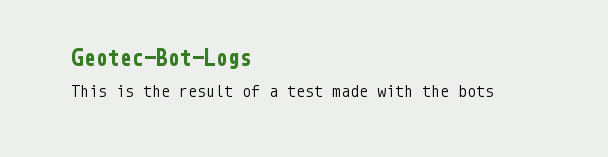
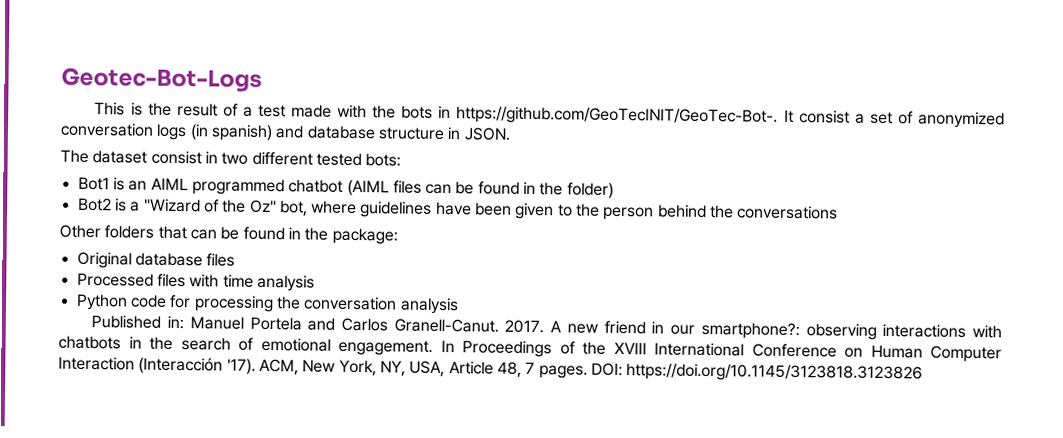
(494, 91) none -> [438,105,1006,129] [60,122,511,142] [60,149,402,167] [77,176,614,199] [77,197,839,221] [59,224,398,245] [76,251,236,269] [76,272,315,292] [75,293,459,315] [91,315,1003,340] [58,335,1002,363] [58,356,924,383] in https://github.com/GeoTecINIT/GeoTec-Bot-. It consist a set of anonymized conversation logs (in spanish) and database structure in JSON. // The dataset consist in two different tested bots: // Bot1 is an AIML programmed chatbot (AIML files can be found in the folder) // Bot2 is a "Wizard of the Oz" bot, where guidelines have been given to the person behind the conversations // Other folders that can be found in the package: // Original database files // Processed files with time analysis // Python code for processing the conversation analysis // Published in: Manuel Portela and Carlos Granell-Canut. 2017. A new friend in our smartphone?: observing interactions with chatbots in the search of emotional engagement. In Proceedings of the XVIII International Conference on Human Computer Interaction (Interacción '17). ACM, New York, NY, USA, Article 48, 7 pages. DOI: https://doi.org/10.1145/3123818.3123826

